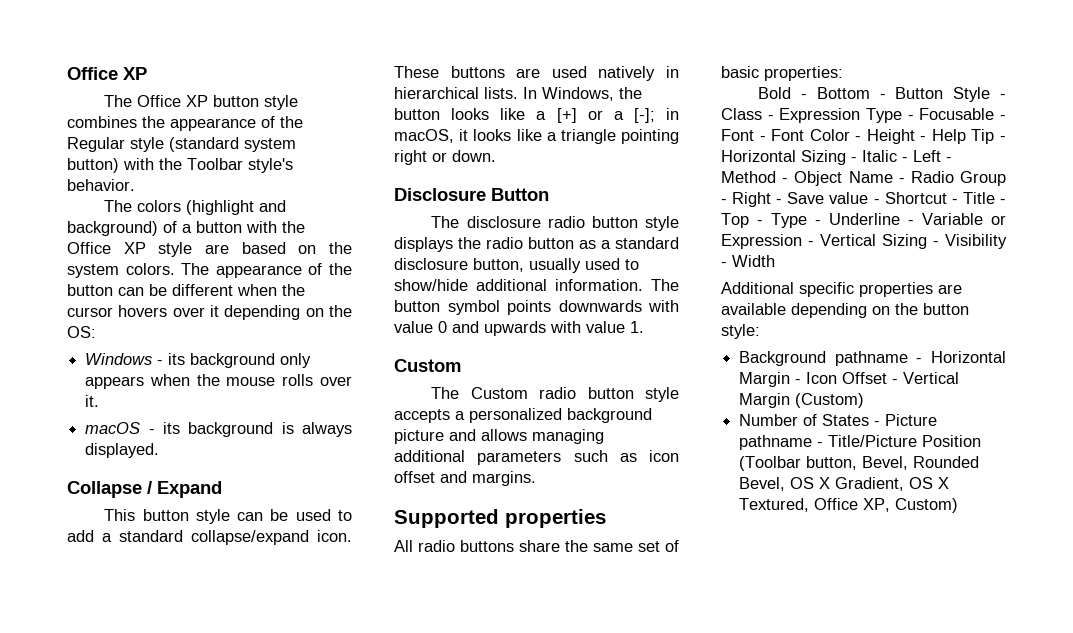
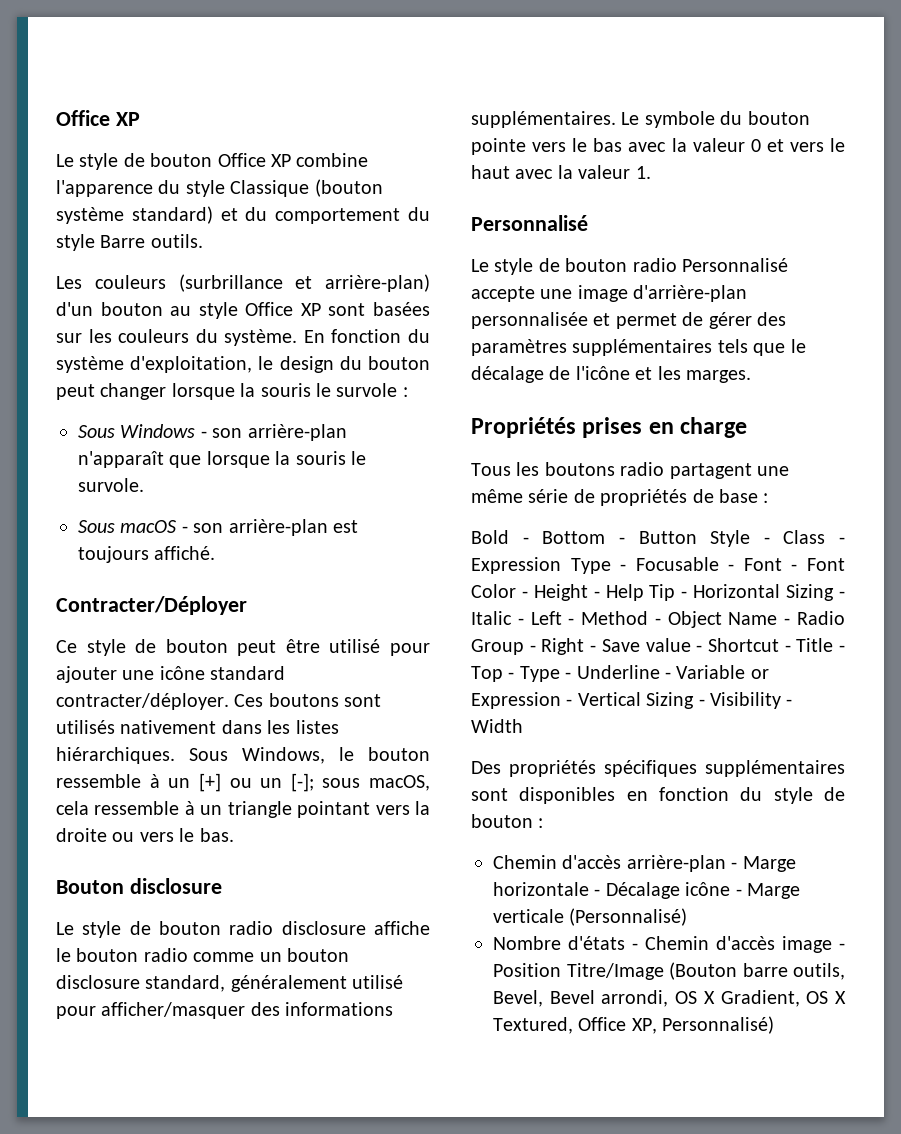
[104,95,299,110] [67,116,303,131] [67,137,296,152] [67,158,293,173] [67,179,135,191] [104,200,287,215] [67,221,305,236] [67,242,352,257] [67,263,352,278] [67,284,305,296] [67,305,353,320] [67,326,96,338] [85,353,312,368] [85,374,353,389] [85,395,100,407] [85,422,352,437] [85,443,160,458] [67,481,222,498] [104,509,352,524] [67,530,352,545] [394,66,679,81] [394,87,642,101] [394,108,679,123] [394,129,679,144] [394,150,496,165] [394,188,549,201] [431,216,679,231] [394,237,679,252] [394,258,639,273] [394,279,679,291] [394,300,679,315] [394,321,644,336] [394,359,461,372] [431,387,679,402] [394,408,652,423] [394,429,604,444] [394,450,679,465] [394,471,536,486] [394,509,606,528] [394,540,679,552] [721,66,843,81] The Office XP button style combines the appearance of the Regular style (standard system button) with the Toolbar style's behavior. // The colors (highlight and background) of a button with the Office XP style are based on the system colors. The appearance of the button can be different when the cursor hovers over it depending on the OS: // Windows - its background only appears when the mouse rolls over it. // macOS - its background is always displayed. // Collapse / Expand // This button style can be used to add a standard collapse/expand icon. These buttons are used natively in hierarchical lists. In Windows, the button looks like a [+] or a [-]; in macOS, it looks like a triangle pointing right or down. // Disclosure Button // The disclosure radio button style displays the radio button as a standard disclosure button, usually used to show/hide additional information. The button symbol points downwards with value 0 and upwards with value 1. // Custom // The Custom radio button style accepts a personalized background picture and allows managing additional parameters such as icon offset and margins. // Supported properties // All radio buttons share the same set of basic properties: -> [56,153,369,170] [56,179,383,197] [56,206,431,224] [56,234,203,251] [56,274,430,292] [56,302,430,319] [56,329,430,346] [56,356,430,373] [56,383,408,400] [78,424,347,441] [78,451,366,468] [78,478,144,492] [78,519,358,536] [78,546,216,563] [56,596,247,615] [56,639,430,656] [56,666,286,683] [56,693,382,710] [56,720,339,734] [56,747,430,764] [56,773,430,792] [56,801,430,818] [56,828,234,842] [56,878,222,894] [56,921,431,938] [56,948,349,962] [56,975,404,992] [56,1002,394,1019] [471,111,810,128] [471,138,845,155] [471,165,651,179] [471,215,588,231] [471,258,788,275] [471,285,748,302] [471,312,786,329] [471,339,806,356] [471,366,751,383] [471,417,748,438] [471,462,789,479] [471,489,769,506] Le style de bouton Office XP combine l'apparence du style Classique (bouton système standard) et du comportement du style Barre outils. // Les couleurs (surbrillance et arrière-plan) d'un bouton au style Office XP sont basées sur les couleurs du système. En fonction du système d'exploitation, le design du bouton peut changer lorsque la souris le survole : // Sous Windows - son arrière-plan n'apparaît que lorsque la souris le survole. // Sous macOS - son arrière-plan est toujours affiché. // Contracter/Déployer // Ce style de bouton peut être utilisé pour ajouter une icône standard contracter/déployer. Ces boutons sont utilisés nativement dans les listes hiérarchiques. Sous Windows, le bouton ressemble à un [+] ou un [-]; sous macOS, cela ressemble à un triangle pointant vers la droite ou vers le bas. // Bouton disclosure // Le style de bouton radio disclosure affiche le bouton radio comme un bouton disclosure standard, généralement utilisé pour afficher/masquer des informations supplémentaires. Le symbole du bouton pointe vers le bas avec la valeur 0 et vers le haut avec la valeur 1. // Personnalisé // Le style de bouton radio Personnalisé accepte une image d'arrière-plan personnalisée et permet de gérer des paramètres supplémentaires tels que le décalage de l'icône et les marges. // Propriétés prises en charge // Tous les boutons radio partagent une même série de propriétés de base :
[721,282,962,297] [721,303,969,318] [721,324,760,339] [739,351,1006,366] [739,372,960,387] [739,393,865,408] [739,414,938,426] [739,435,982,450] [739,456,980,471] [739,477,786,491] Additional specific properties are available depending on the button style: // Background pathname - Horizontal Margin - Icon Offset - Vertical Margin (Custom) // Number of States - Picture pathname - Title/Picture Position (Toolbar button, Bevel, Rounded Bevel, -> [471,760,845,777] [471,787,845,804] [471,814,544,828] [493,855,796,872] [493,882,800,899] [493,908,688,926] [493,936,845,953] [493,962,845,980] [493,990,669,1007] Des propriétés spécifiques supplémentaires sont disponibles en fonction du style de bouton : // Chemin d'accès arrière-plan - Marge horizontale - Décalage icône - Marge verticale (Personnalisé) // Nombre d'états - Chemin d'accès image - Position Titre/Image (Bouton barre outils, Bevel, Bevel arrondi,
[895,498,959,513] Custom) -> [662,1016,775,1034] Personnalisé)

